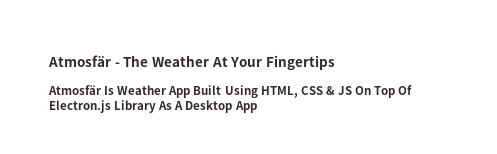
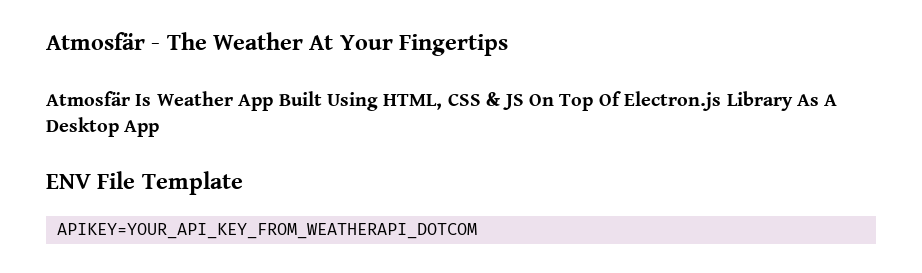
(257, 107) none -> [46,171,243,195] [57,223,478,239] // ENV File Template // APIKEY=YOUR_API_KEY_FROM_WEATHERAPI_DOTCOM

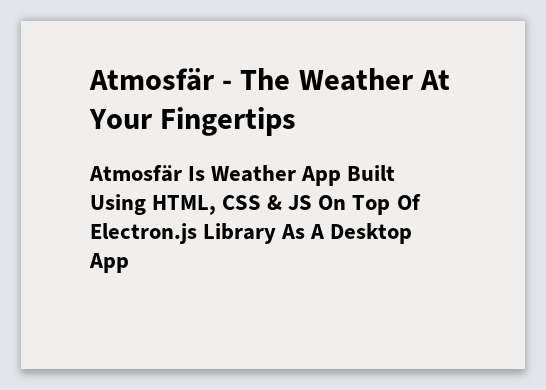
[46,171,243,195] [57,223,478,239] // ENV File Template // APIKEY=YOUR_API_KEY_FROM_WEATHERAPI_DOTCOM -> (129, 263) none

